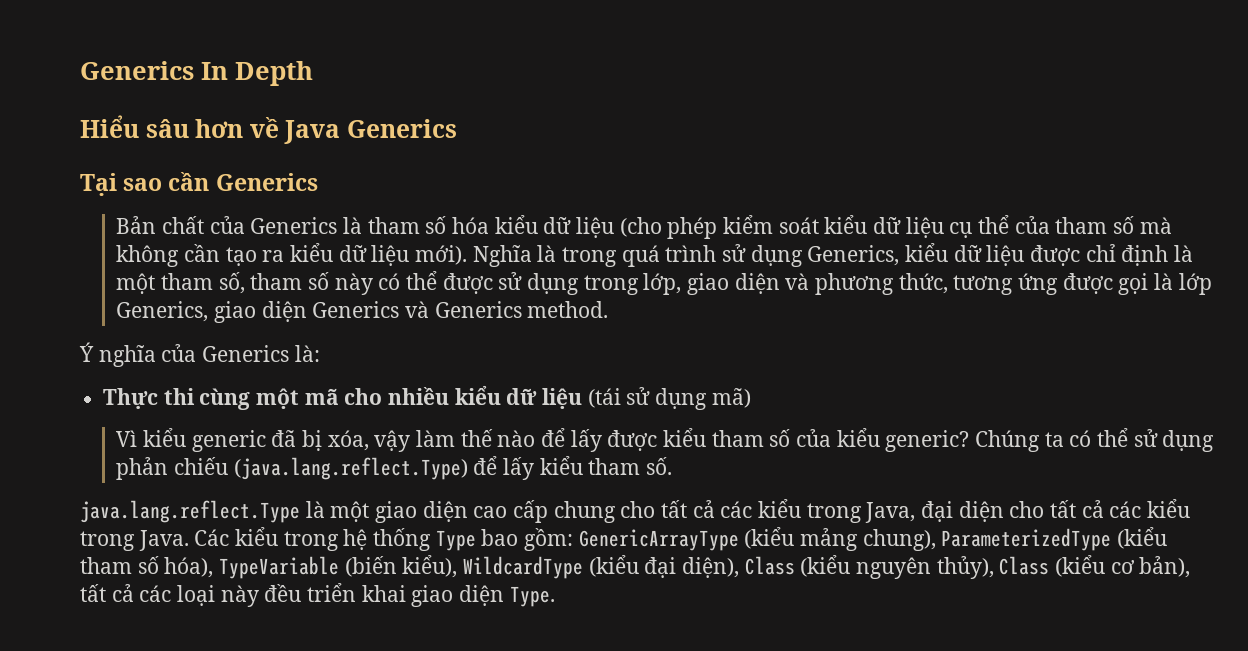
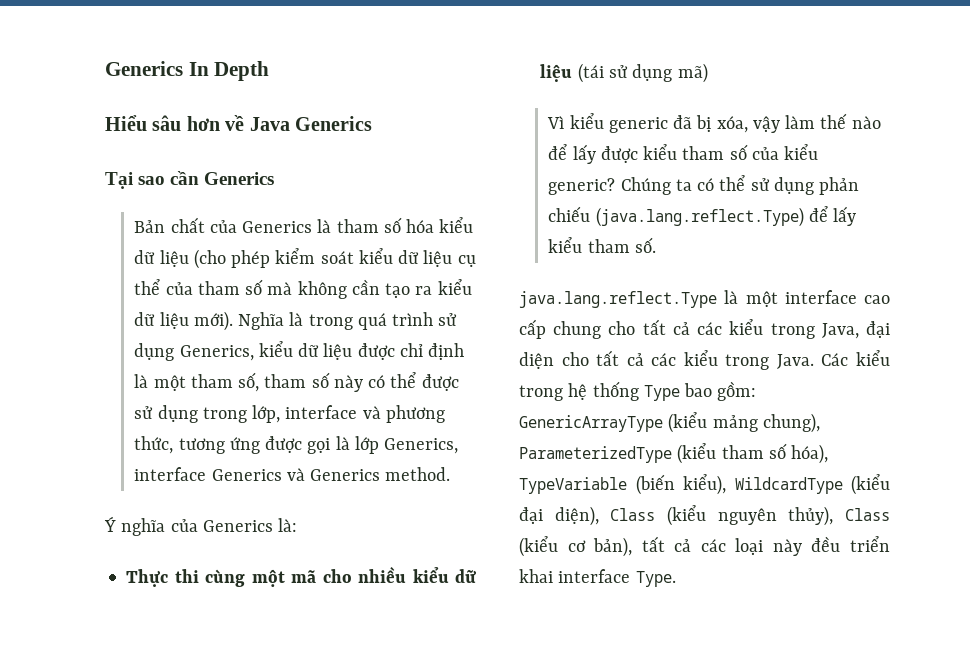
[687,273,780,295] giao diện -> [285,405,358,419] interface
[213,301,307,323] giao diện -> [134,467,207,481] interface
[375,501,468,523] giao diện -> [784,290,857,304] interface
[411,585,505,607] giao diện -> [558,569,631,583] interface

